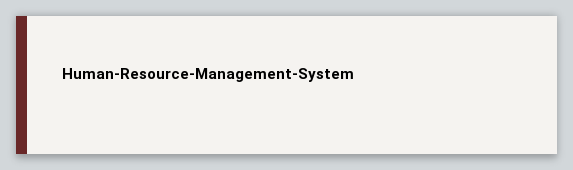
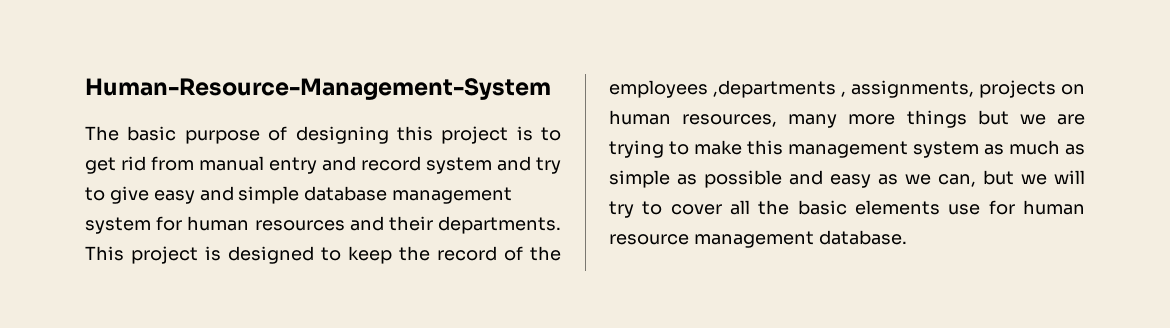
(354, 75) none -> [85,126,561,144] [85,156,561,174] [85,186,513,204] [85,216,561,234] [85,246,561,264] [609,80,1085,98] [609,110,1085,128] [609,140,1085,158] [609,170,1085,188] [609,200,1085,218] [609,230,907,248] // The basic purpose of designing this project is to get rid from manual entry and record system and try to give easy and simple database management system for human resources and their departments. This project is designed to keep the record of the employees ,departments , assignments, projects on human resources, many more things but we are trying to make this management system as much as simple as possible and easy as we can, but we will try to cover all the basic elements use for human resource management database.

